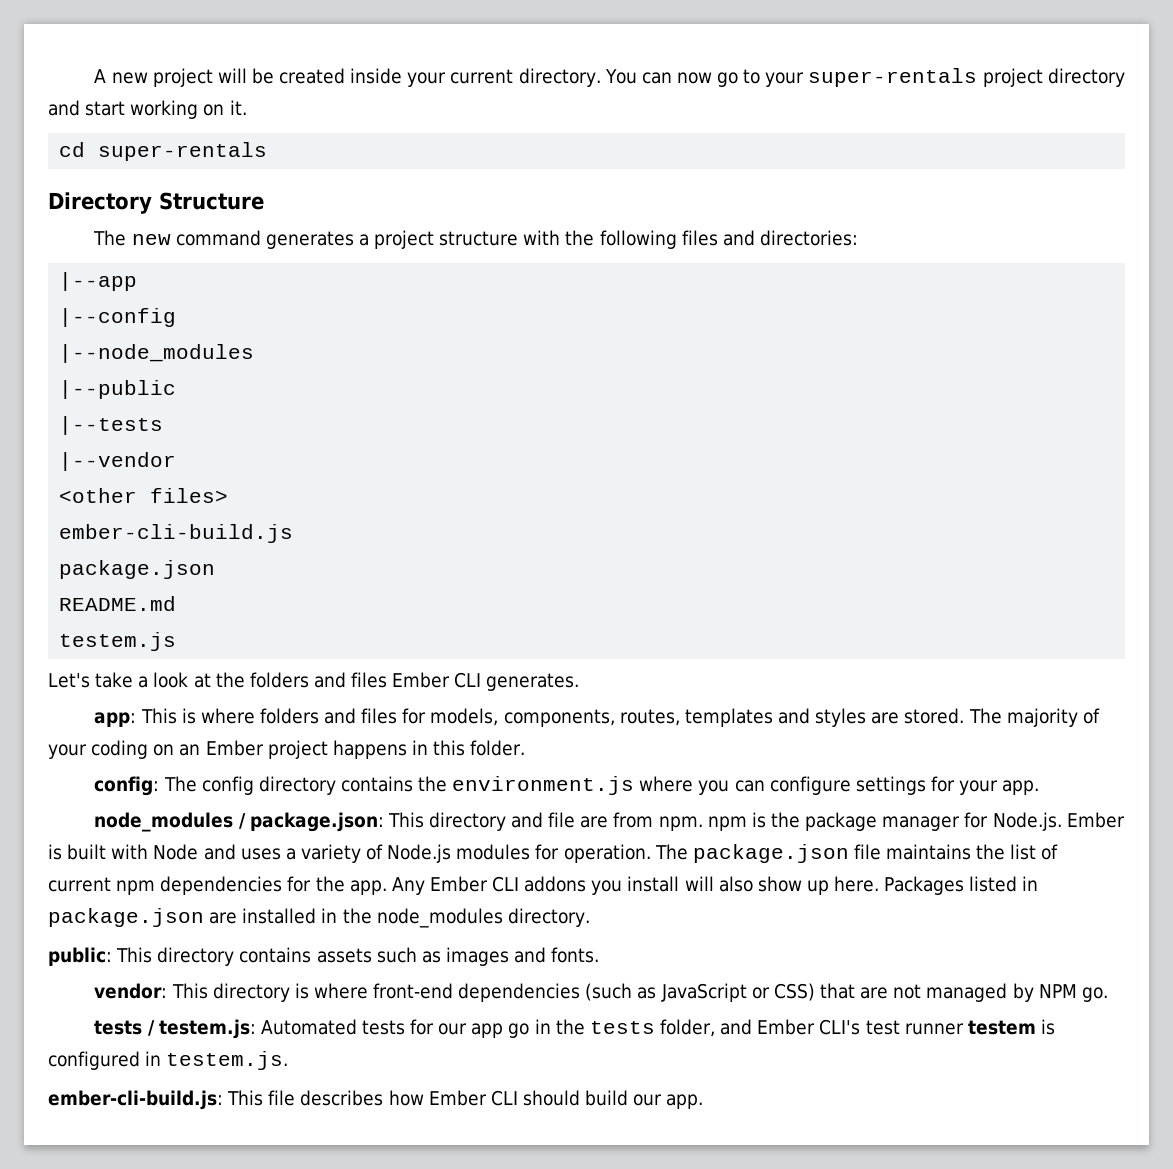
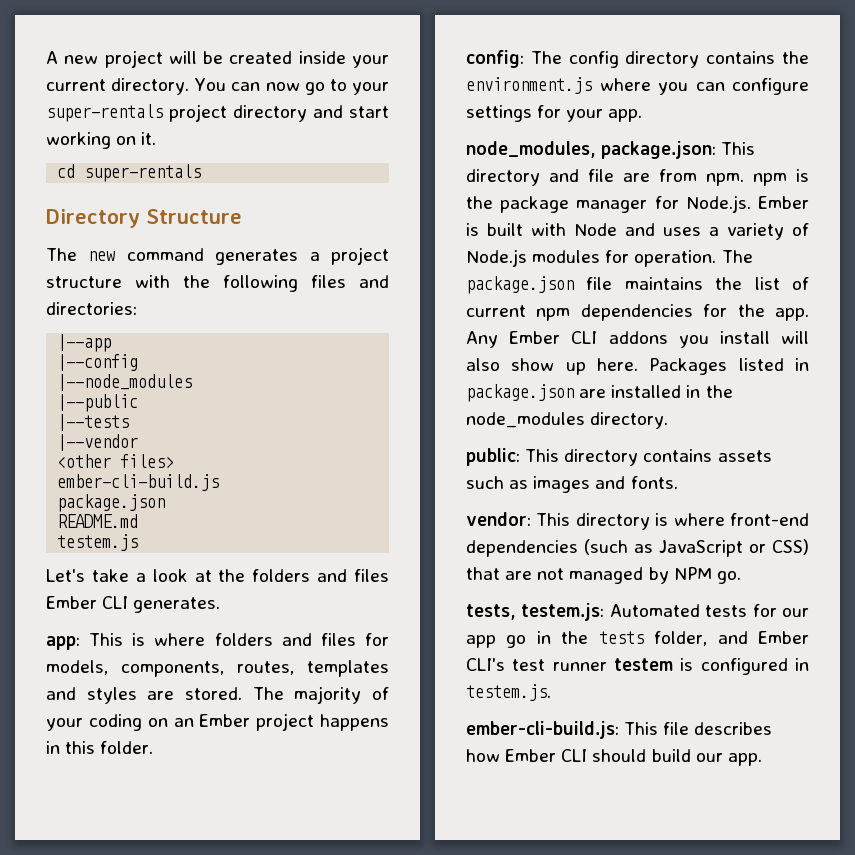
[94,812,246,832] node_modules / -> [466,141,596,158] node_modules,
[94,1020,155,1036] tests / -> [466,604,516,620] tests,

